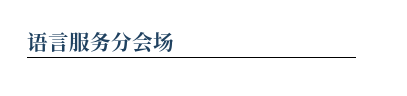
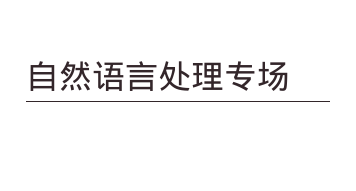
[27,31,153,54] 语言服务分会 -> [26,61,257,91] 自然语言处理专

